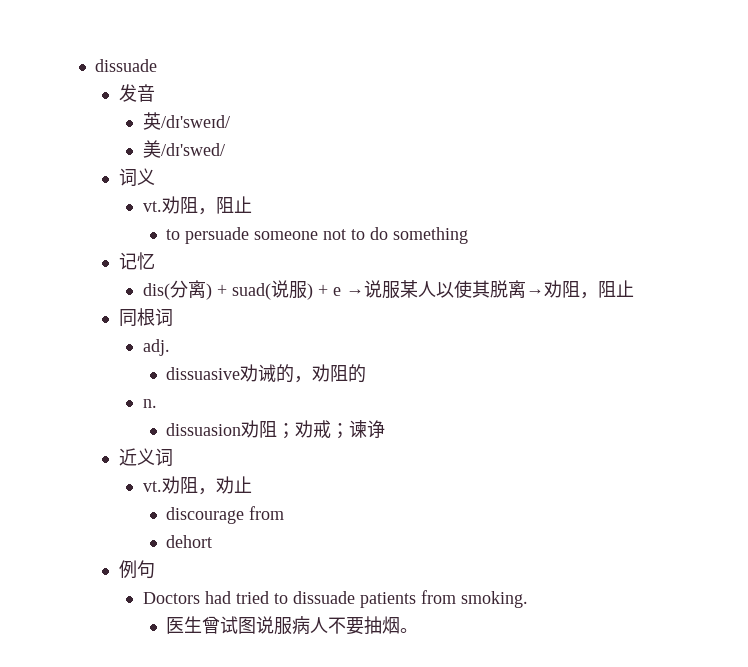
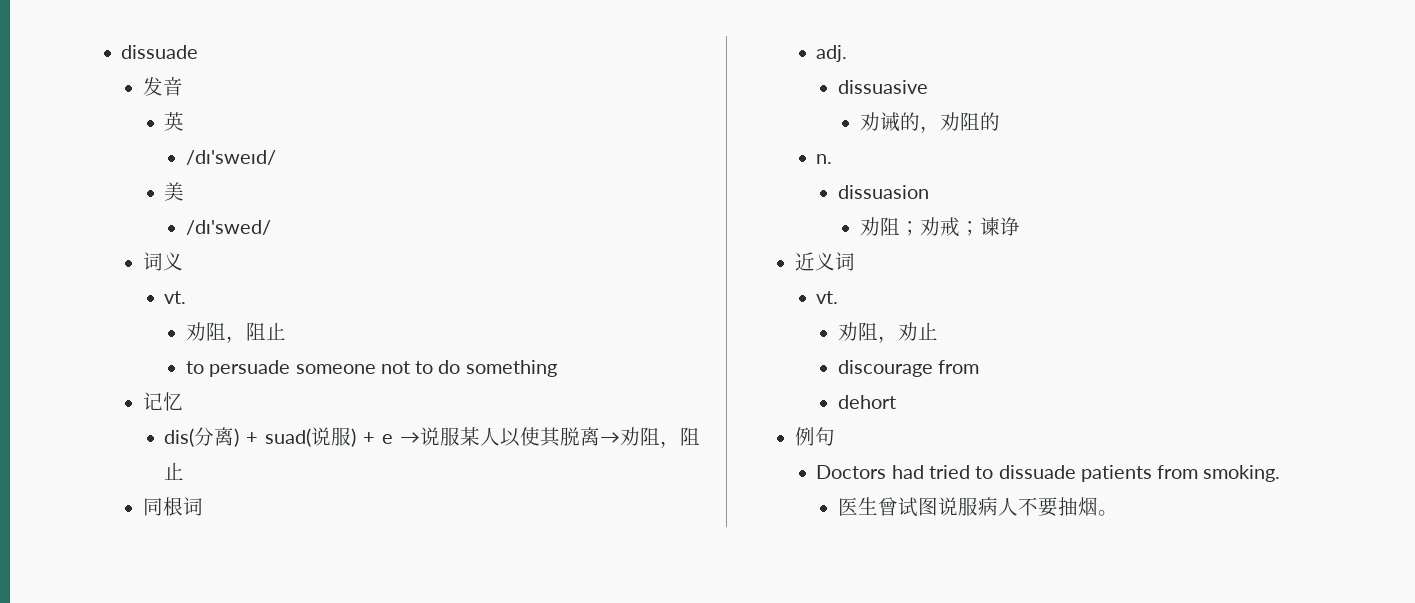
(161, 121) none -> (185, 121) //
(161, 149) none -> (185, 191) //
(162, 206) none -> (187, 297) //
(241, 373) none -> (929, 87) //
(242, 429) none -> (930, 192) //
(162, 486) none -> (839, 297) //

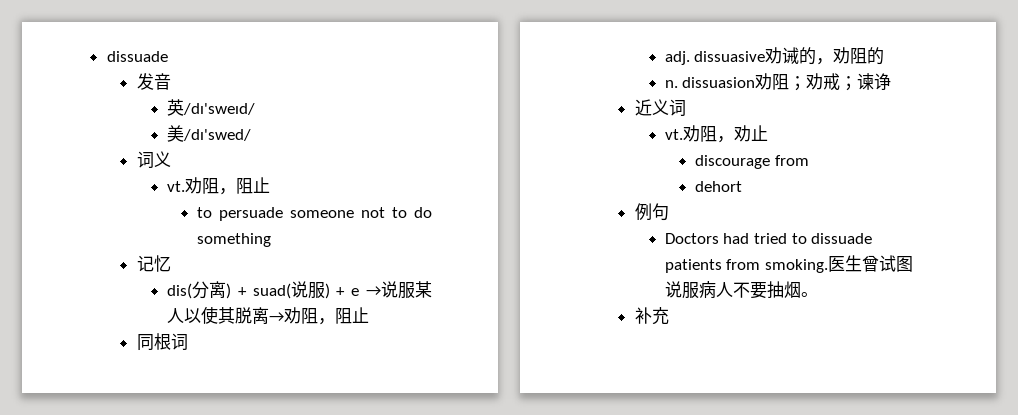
(185, 121) // -> (184, 107) none
(185, 191) // -> (184, 133) none
(187, 297) // -> (185, 186) none
(848, 53) // -> (690, 58) none
(929, 87) // -> (766, 56) none
(833, 159) // -> (678, 84) none
(930, 192) // -> (756, 82) none
(839, 297) // -> (683, 134) none
(1281, 473) // -> (829, 266) none
(1119, 513) none -> [634,307,669,325] // 补充

